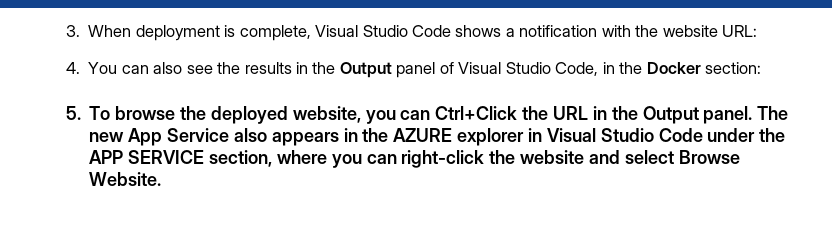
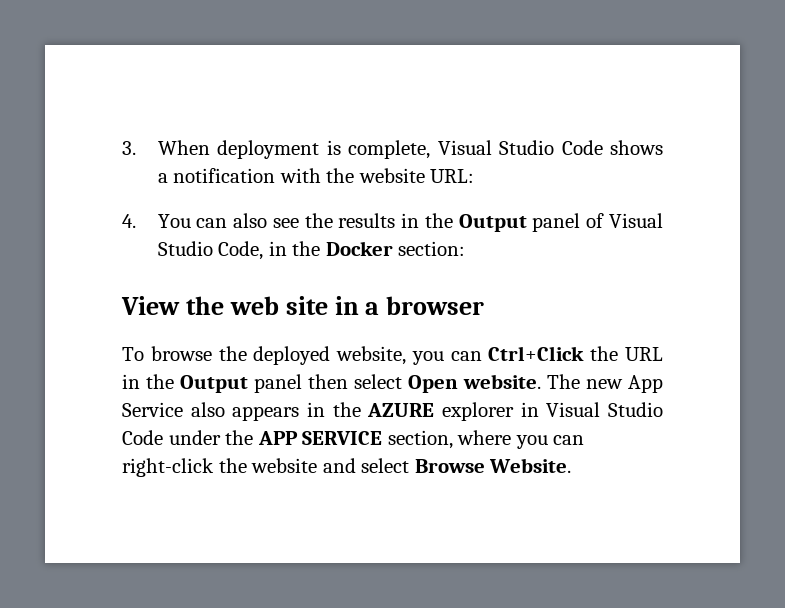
[66,106,81,120] 5. -> [121,296,485,315] View the web site in a browser //
[703,106,753,124] panel. -> [254,374,541,393] panel then select Open website.

